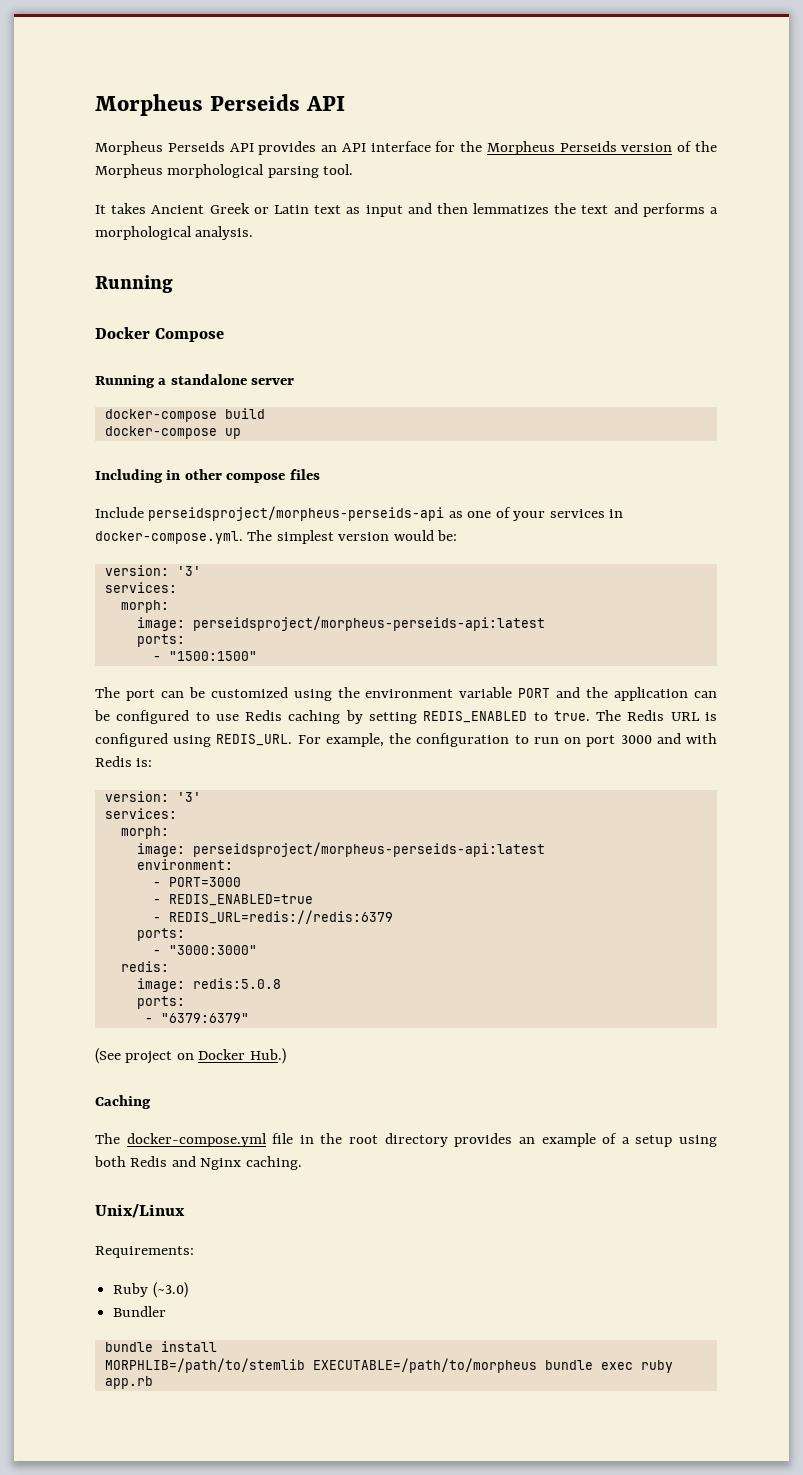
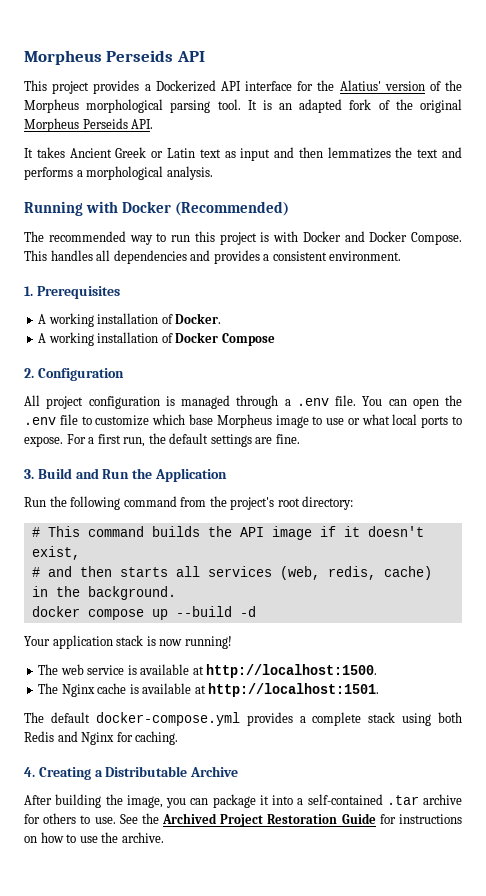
[95,141,338,155] Morpheus Perseids API provides an -> [24,80,216,94] This project provides a Dockerized
[486,141,617,155] Morpheus Perseids -> [339,80,381,91] Alatius'
(354, 169) none -> [247,99,463,113] [24,118,154,132] It is an adapted fork of the original Morpheus Perseids API.
[95,327,225,342] [95,374,295,388] [104,408,265,422] [104,426,241,439] [95,469,320,483] [95,506,624,521] [95,530,458,544] [104,565,201,576] [104,582,177,593] [120,600,169,613] [136,616,545,631] [136,634,185,647] [152,651,257,661] [95,687,717,701] [94,710,718,724] [95,733,718,747] [95,756,153,767] [104,791,201,802] [104,808,177,819] [120,826,169,839] [136,842,545,857] [136,859,233,870] [152,877,241,887] [152,894,313,906] [152,910,393,924] [136,928,185,941] [152,945,257,955] [120,961,169,972] [136,978,281,992] [136,996,185,1009] [144,1013,249,1023] [95,1048,286,1064] [95,1095,151,1109] [95,1133,673,1147] // Docker Compose // Running a standalone server // docker-compose build // docker-compose up // Including in other compose files // Include perseidsproject/morpheus-perseids-api as one of your services in docker-compose.yml. The simplest version would be: // version: '3' // services: // morph: // image: perseidsproject/morpheus-perseids-api:latest // ports: // - "1500:1500" // The port can be customized using the environment variable PORT and the application can be configured to use Redis caching by setting REDIS_ENABLED to true. The Redis URL is configured using REDIS_URL. For example, the configuration to run on port 3000 and with Redis is: // version: '3' // services: // morph: // image: perseidsproject/morpheus-perseids-api:latest // environment: // - PORT=3000 // - REDIS_ENABLED=true // - REDIS_URL=redis://redis:6379 // ports: // - "3000:3000" // redis: // image: redis:5.0.8 // ports: // - "6379:6379" // (See project on Docker Hub.) // Caching // The docker-compose.yml file in the root directory provides an example of a setup -> [86,201,290,216] [24,231,462,245] [24,250,402,264] [24,286,120,299] [38,313,222,327] [38,332,275,346] [24,368,124,381] [24,395,462,409] [24,414,462,428] [24,433,300,447] [24,468,227,482] [24,496,354,510] [31,526,424,540] [31,546,80,560] [31,566,432,580] [31,586,176,600] [31,606,256,620] [24,635,232,649] [38,664,378,678] [38,683,380,697] [24,712,396,726] with Docker (Recommended) // The recommended way to run this project is with Docker and Docker Compose. This handles all dependencies and provides a consistent environment. // 1. Prerequisites // A working installation of Docker. // A working installation of Docker Compose // 2. Configuration // All project configuration is managed through a .env file. You can open the .env file to customize which base Morpheus image to use or what local ports to expose. For a first run, the default settings are fine. // 3. Build and Run the Application // Run the following command from the project's root directory: // # This command builds the API image if it doesn't exist, // # and then starts all services (web, redis, cache) in the background. // docker compose up --build -d // Your application stack is now running! // The web service is available at http://localhost:1500. // The Nginx cache is available at http://localhost:1501. // The default docker-compose.yml provides a complete stack
(242, 1164) none -> [116,732,133,742] for
[95,1204,185,1218] [95,1246,194,1258] [113,1282,188,1298] [113,1306,167,1317] [104,1341,217,1352] [104,1358,673,1373] [104,1376,153,1389] Unix/Linux // Requirements: // Ruby (~3.0) // Bundler // bundle install // MORPHLIB=/path/to/stemlib EXECUTABLE=/path/to/morpheus bundle exec ruby app.rb -> [24,766,239,780] [24,794,462,808] [24,813,463,827] [24,832,164,843] 4. Creating a Distributable Archive // After building the image, you can package it into a self-contained .tar archive for others to use. See the Archived Project Restoration Guide for instructions on how to use the archive.

